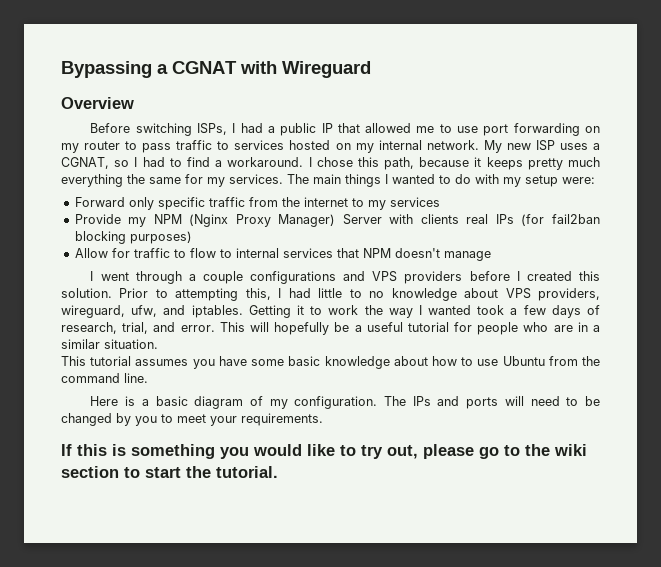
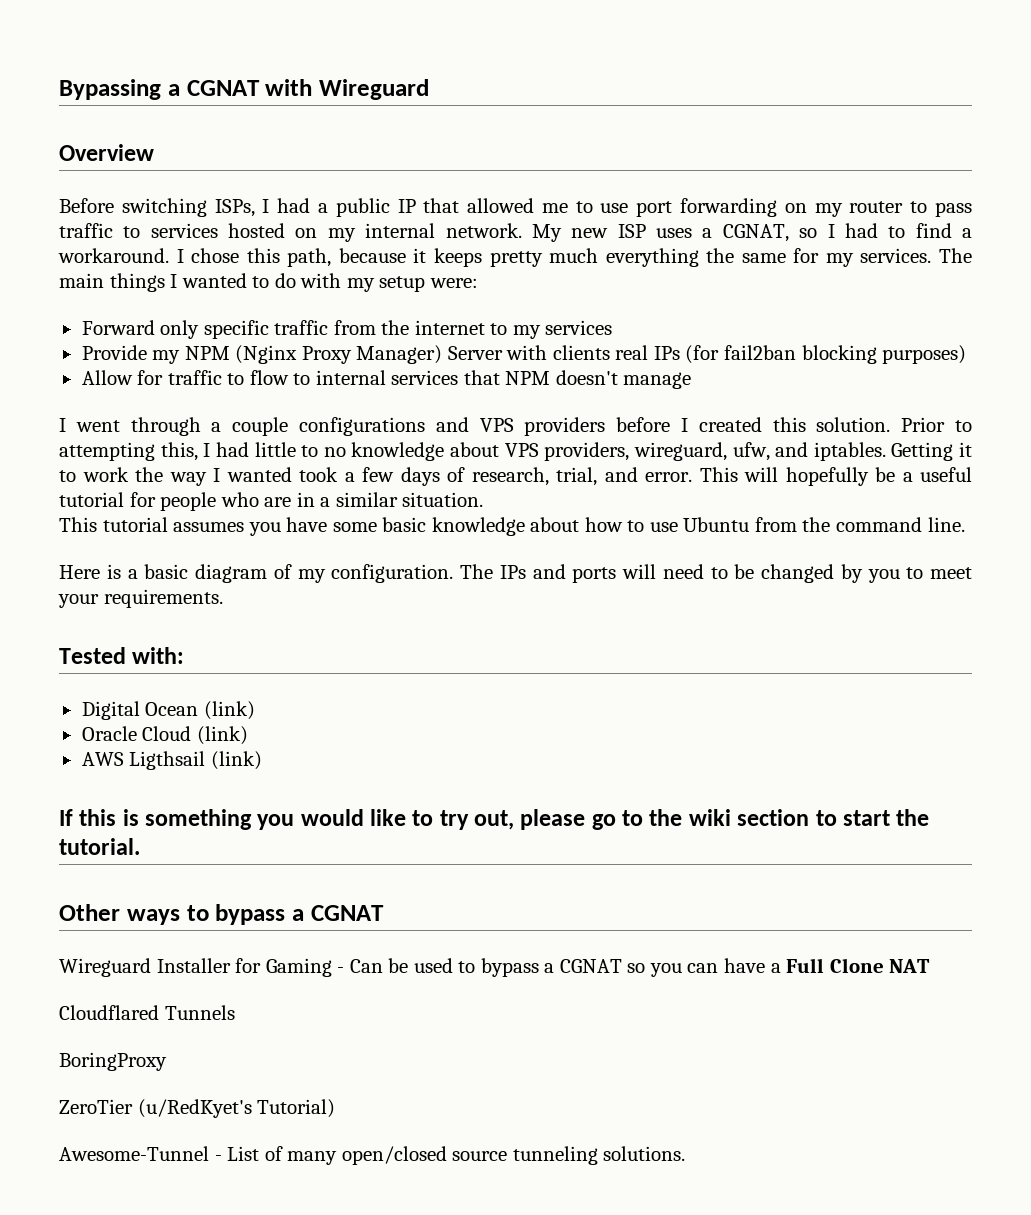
(323, 419) none -> [59,647,185,664] [81,701,255,720] [81,726,248,745] [81,751,262,770] // Tested with: // Digital Ocean (link) // Oracle Cloud (link) // AWS Ligthsail (link)
(278, 472) none -> [59,904,384,925] [59,958,931,977] [59,1005,235,1020] [59,1052,167,1071] [59,1099,336,1118] [59,1146,686,1165] // Other ways to bypass a CGNAT // Wireguard Installer for Gaming - Can be used to bypass a CGNAT so you can have a Full Clone NAT // Cloudflared Tunnels // BoringProxy // ZeroTier (u/RedKyet's Tutorial) // Awesome-Tunnel - List of many open/closed source tunneling solutions.

